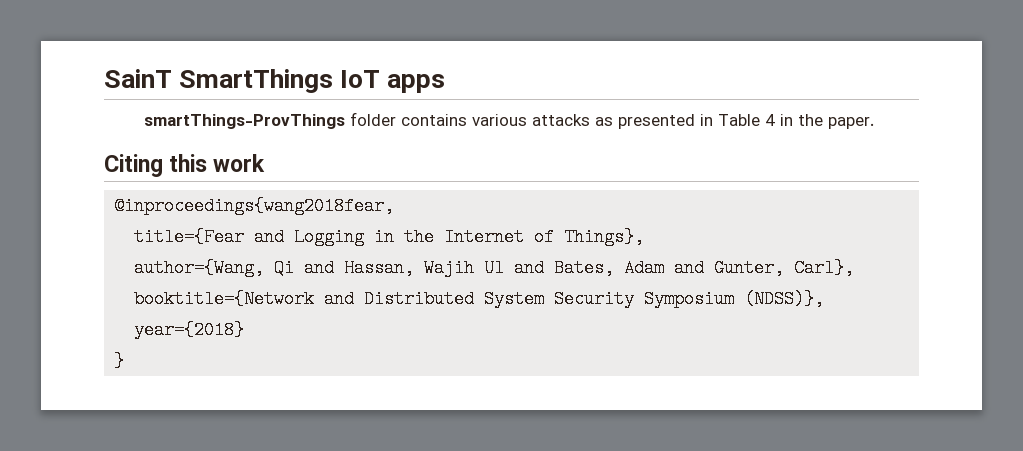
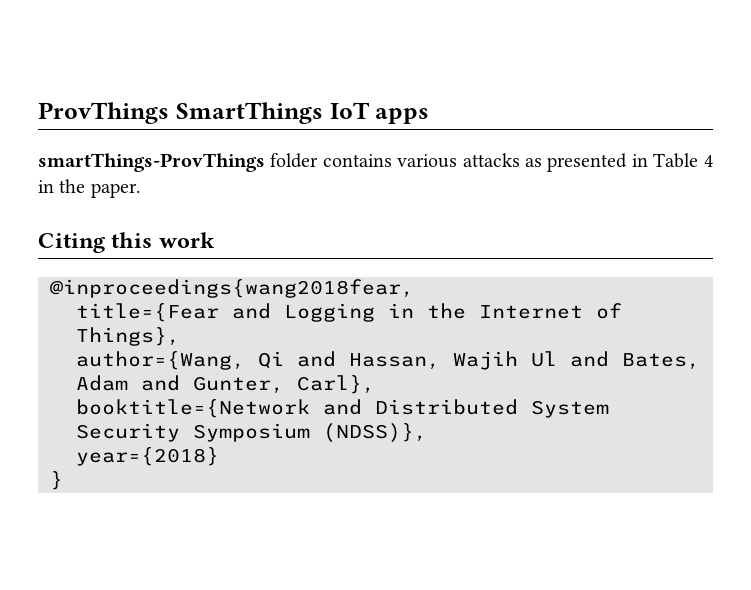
[104,69,172,88] SainT -> [38,102,169,124] ProvThings

